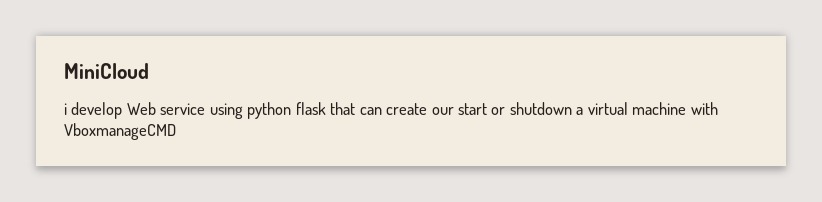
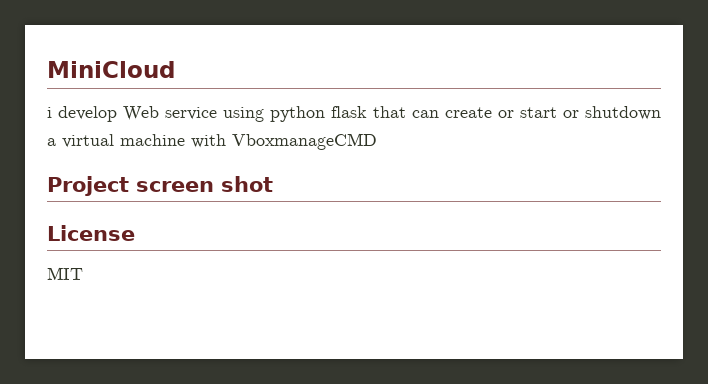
[431,107,454,115] our -> [497,110,514,118] or
(176, 131) none -> [47,176,273,196] [47,225,135,241] [47,267,83,280] // Project screen shot // License // MIT

